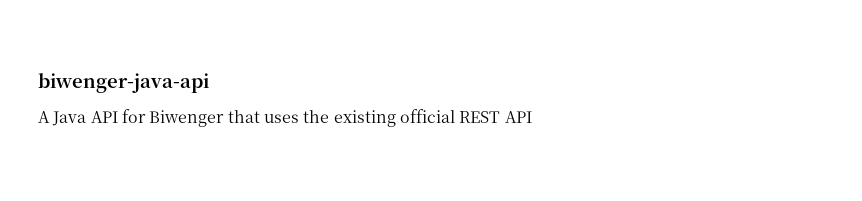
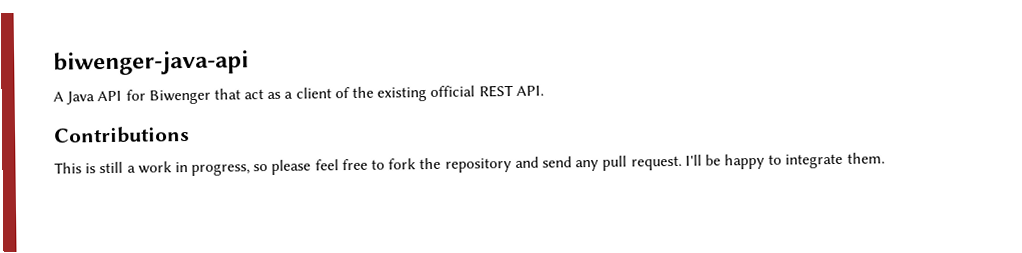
[263,109,532,127] uses the existing official REST API -> [244,84,544,102] [53,125,190,144] [54,152,885,176] act as a client of the existing official REST API. // Contributions // This is still a work in progress, so please feel free to fork the repository and send any pull request. I'll be happy to integrate them.

